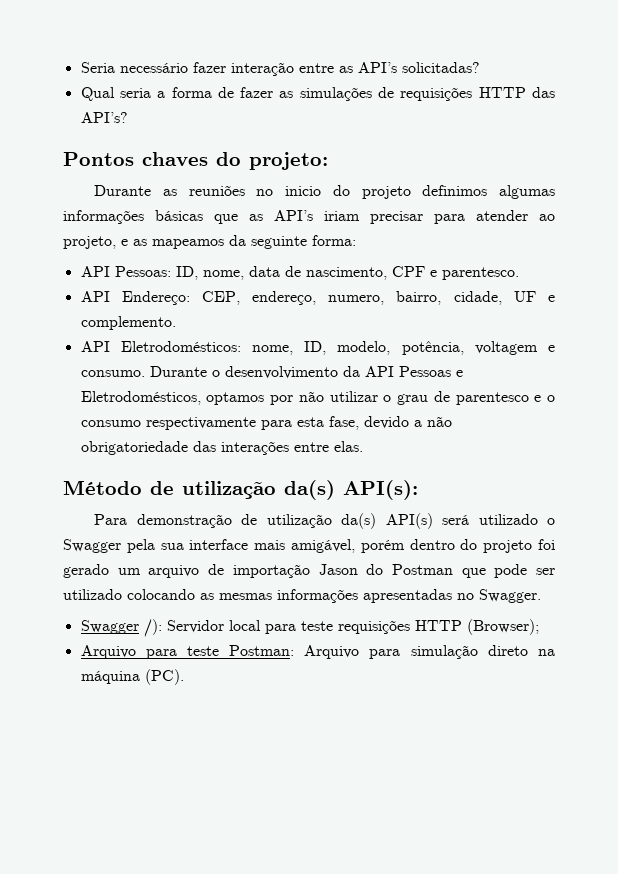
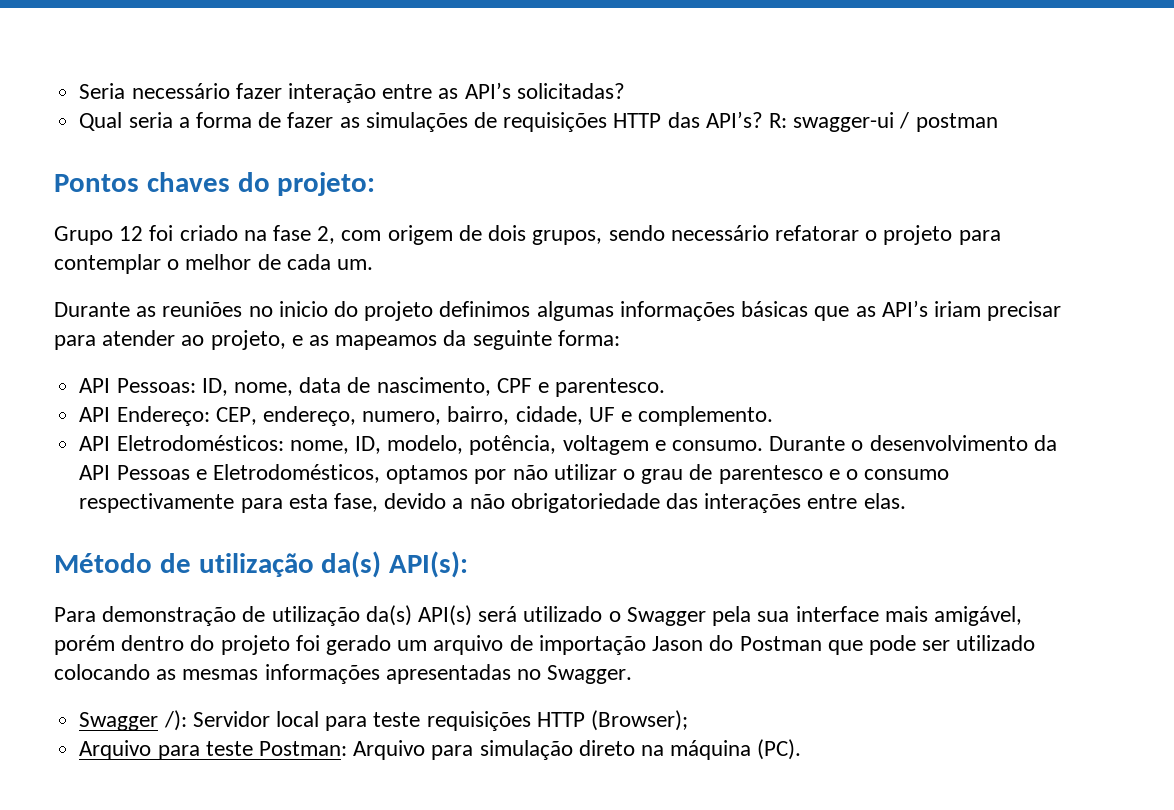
(128, 117) none -> [769,112,998,132] R: swagger-ui / postman
(328, 161) none -> [54,225,1001,245] [54,254,374,274] // Grupo 12 foi criado na fase 2, com origem de dois grupos, sendo necessário refatorar o projeto para contemplar o melhor de cada um.

